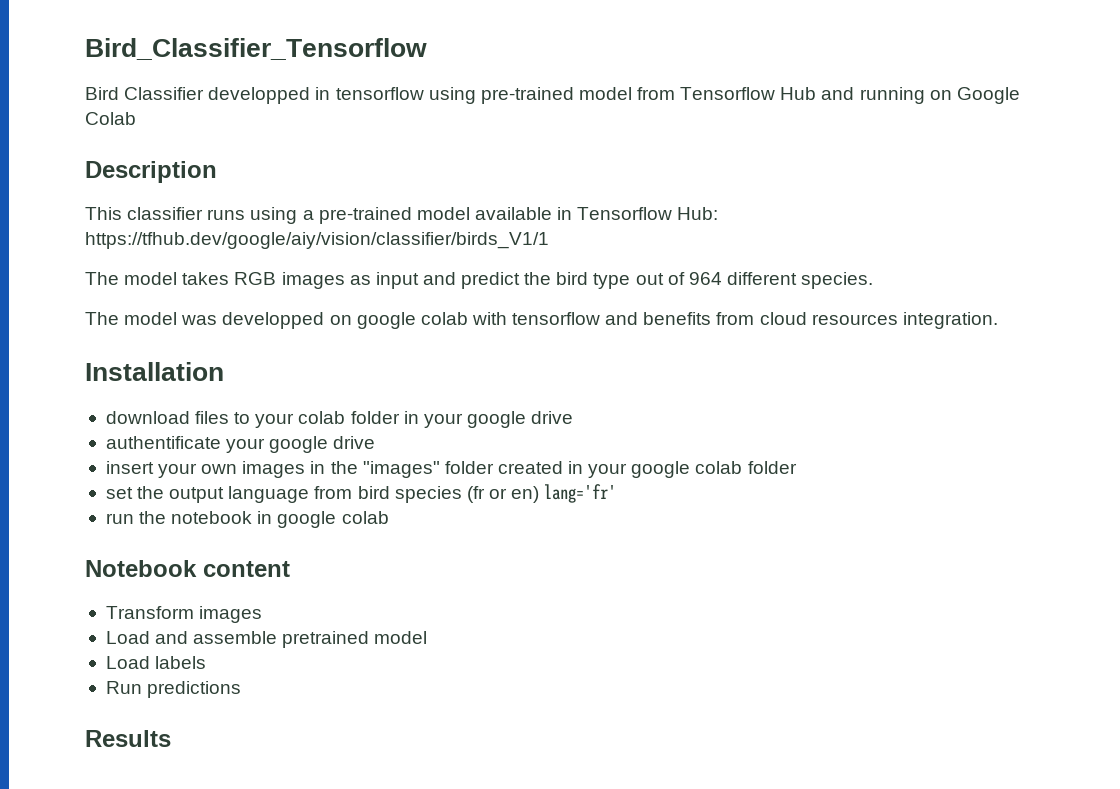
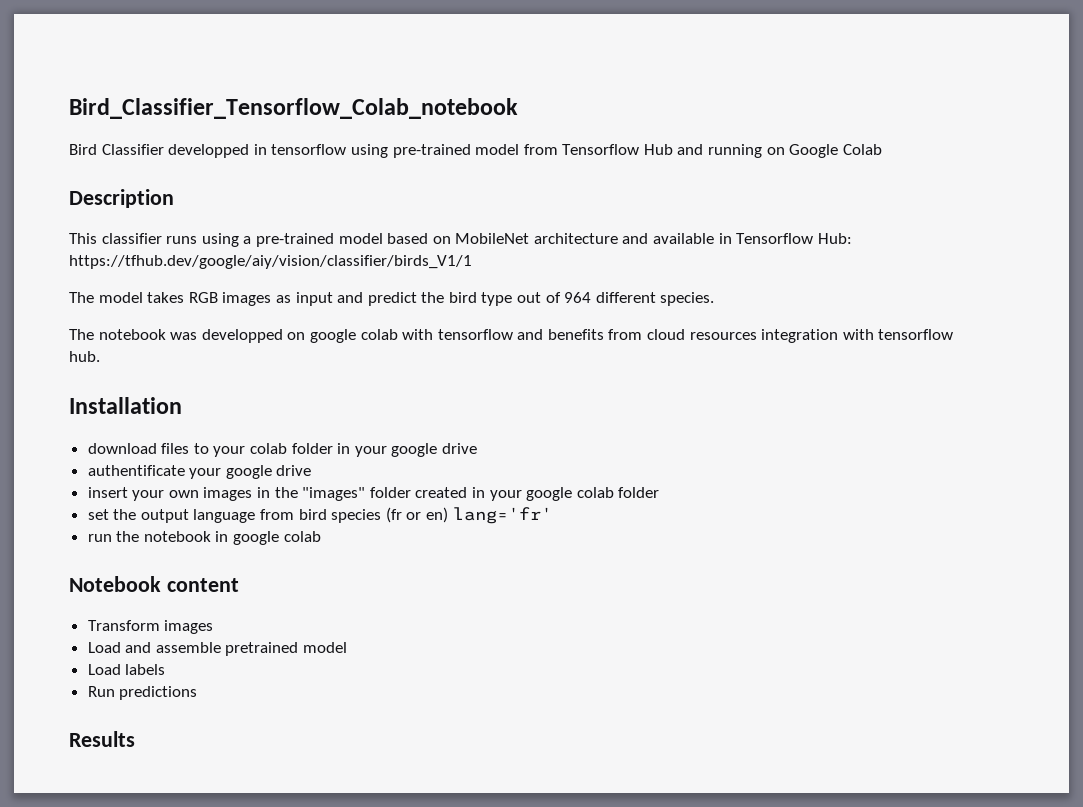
[85,38,427,60] Bird_Classifier_Tensorflow -> [69,98,518,119] Bird_Classifier_Tensorflow_Colab_notebook
(470, 213) none -> [387,233,649,244] based on MobileNet architecture and
[124,312,178,325] model -> [98,329,166,340] notebook
[902,312,998,329] integration. -> [761,329,954,343] [69,351,100,362] integration with tensorflow hub.

